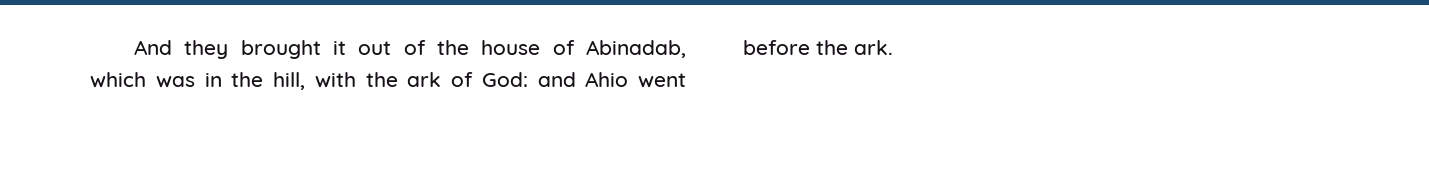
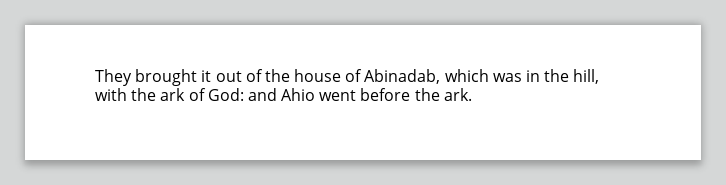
[134,40,229,59] And they -> [95,69,132,86] They

